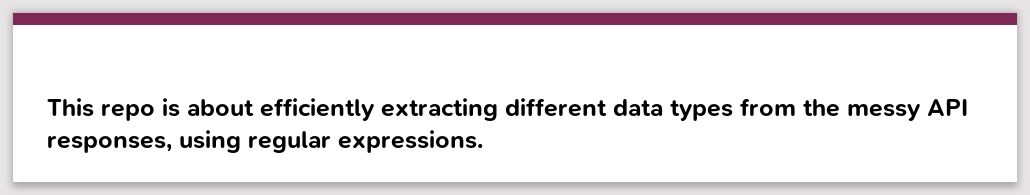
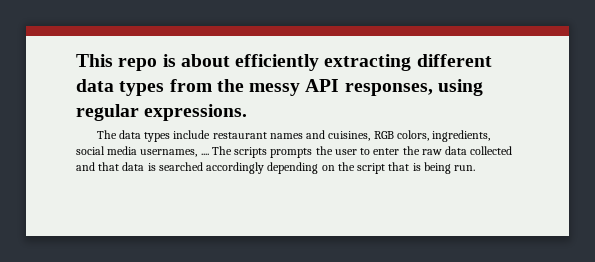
(483, 141) none -> [96,130,491,142] [76,146,513,158] [76,162,476,174] // The data types include restaurant names and cuisines, RGB colors, ingredients, social media usernames, .... The scripts prompts the user to enter the raw data collected and that data is searched accordingly depending on the script that is being run.

